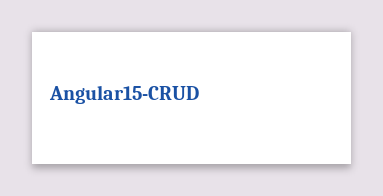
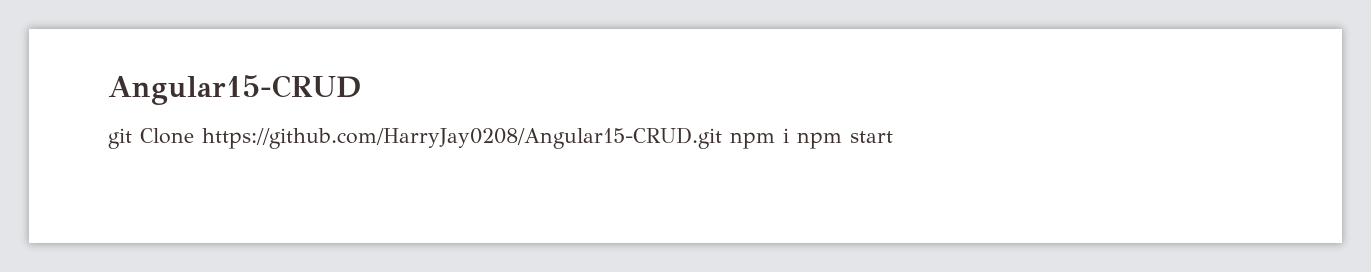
(199, 94) none -> [108,127,893,149] // git Clone https://github.com/HarryJay0208/Angular15-CRUD.git npm i npm start

